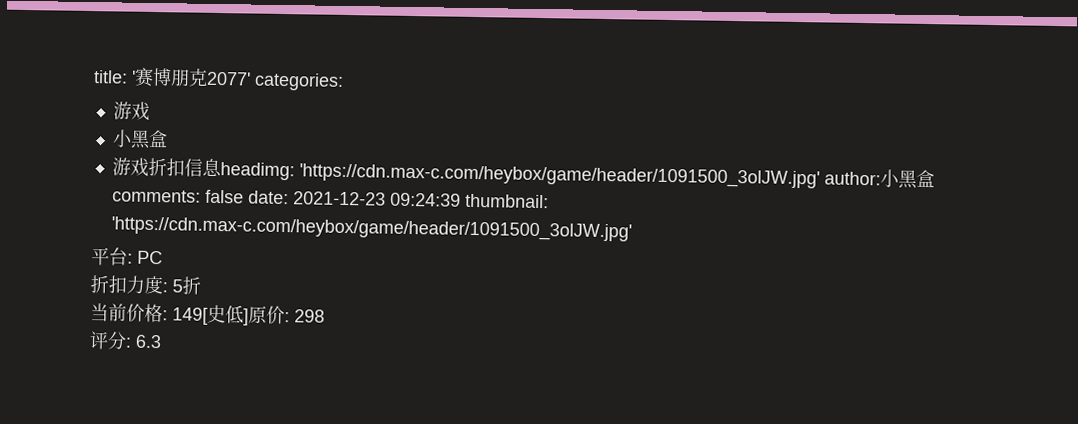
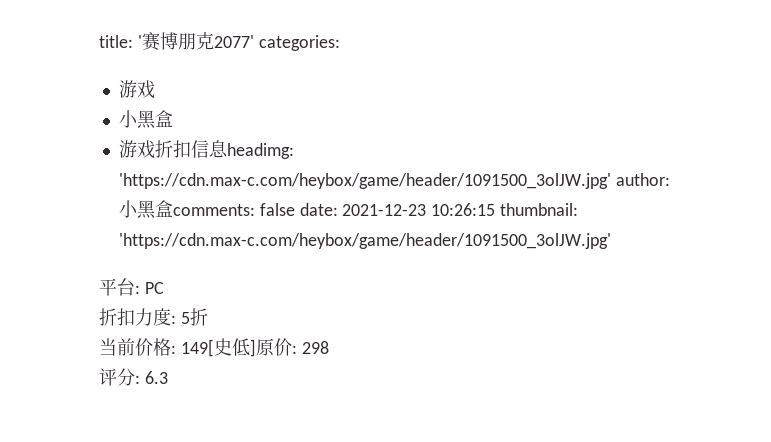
[389,192,461,207] 09:24:39 -> [431,203,496,216] 10:26:15

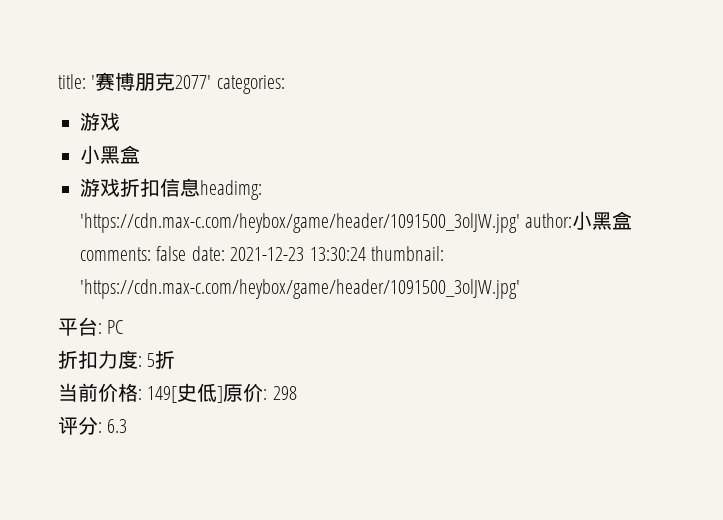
[431,203,496,216] 10:26:15 -> [309,247,366,261] 13:30:24

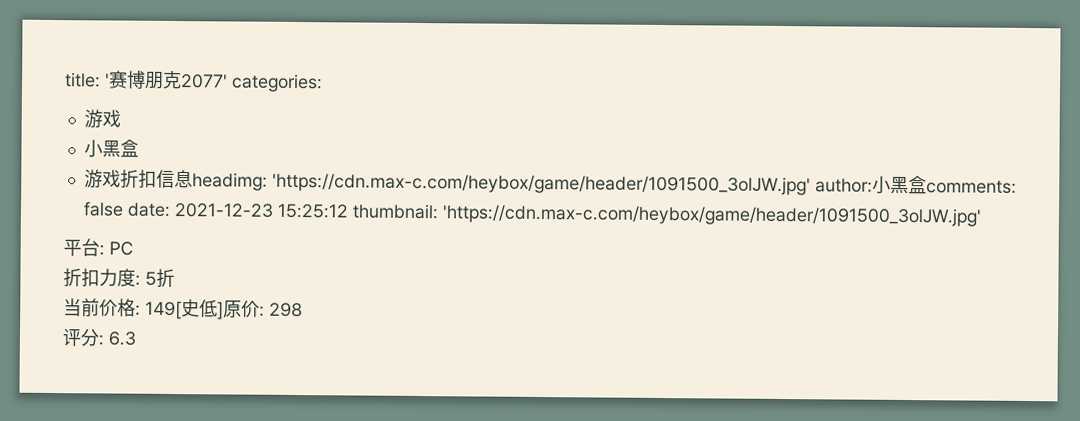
[309,247,366,261] 13:30:24 -> [276,203,349,219] 15:25:12

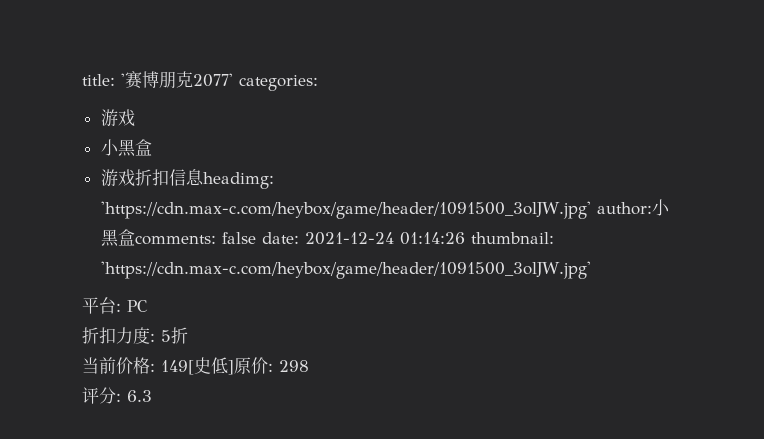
[173,202,349,219] 2021-12-23 15:25:12 -> [304,232,465,245] 2021-12-24 01:14:26

